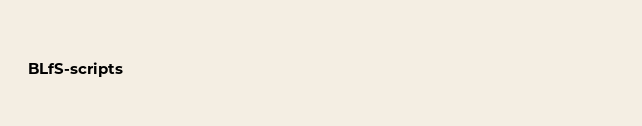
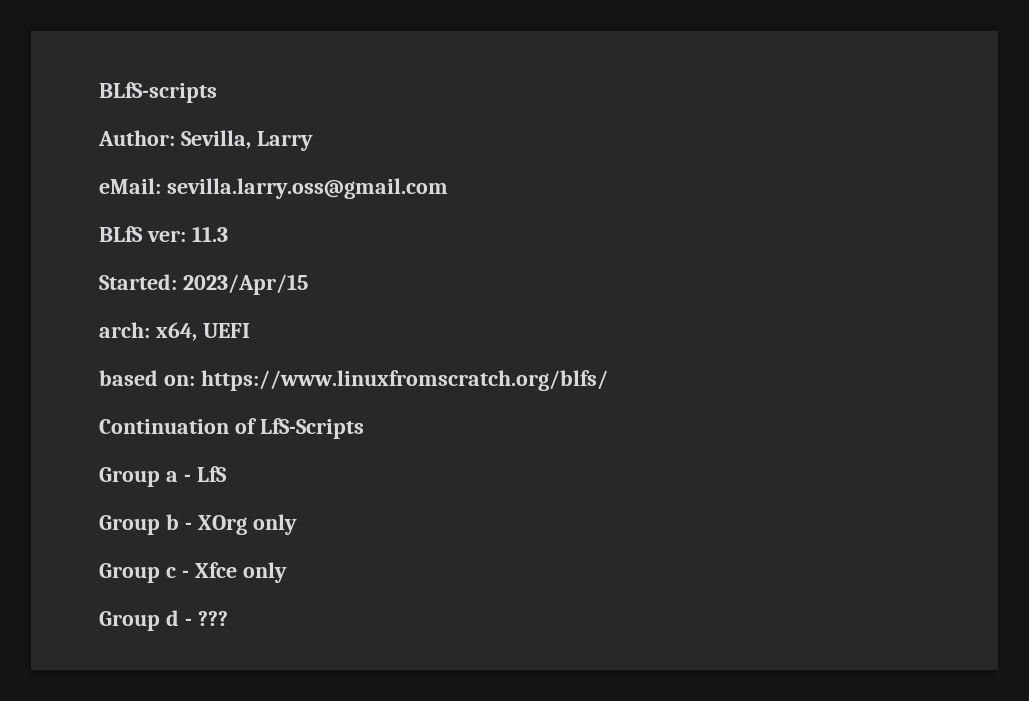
(123, 69) none -> [98,130,313,151] [99,178,448,199] [99,226,228,242] [99,274,308,295] [99,322,250,341] [99,370,608,391] [99,418,364,439] [99,466,227,487] [99,514,297,535] [99,562,287,583] [99,610,228,631] // Author: Sevilla, Larry // eMail: sevilla.larry.oss@gmail.com // BLfS ver: 11.3 // Started: 2023/Apr/15 // arch: x64, UEFI // based on: https://www.linuxfromscratch.org/blfs/ // Continuation of LfS-Scripts // Group a - LfS // Group b - XOrg only // Group c - Xfce only // Group d - ???

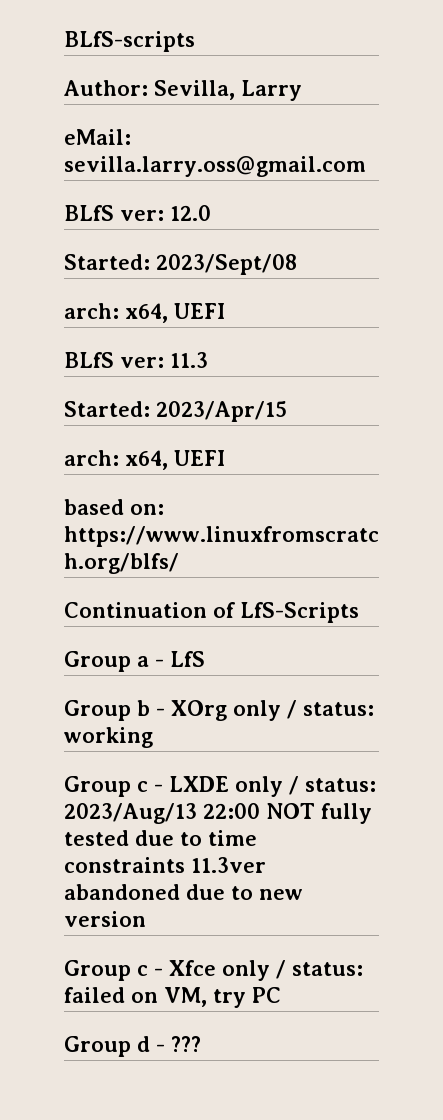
(448, 188) none -> [64,205,211,221] [64,254,297,275] [64,303,225,323] // BLfS ver: 12.0 // Started: 2023/Sept/08 // arch: x64, UEFI
(297, 524) none -> [287,700,374,719] [64,727,153,748] [64,776,376,797] [64,803,372,824] [64,830,257,846] [64,857,266,873] [64,884,303,900] [64,911,146,927] / status: working // Group c - LXDE only / status: 2023/Aug/13 22:00 NOT fully tested due to time constraints 11.3ver abandoned due to new version
(287, 572) none -> [276,960,363,979] [64,987,281,1008] / status: failed on VM, try PC

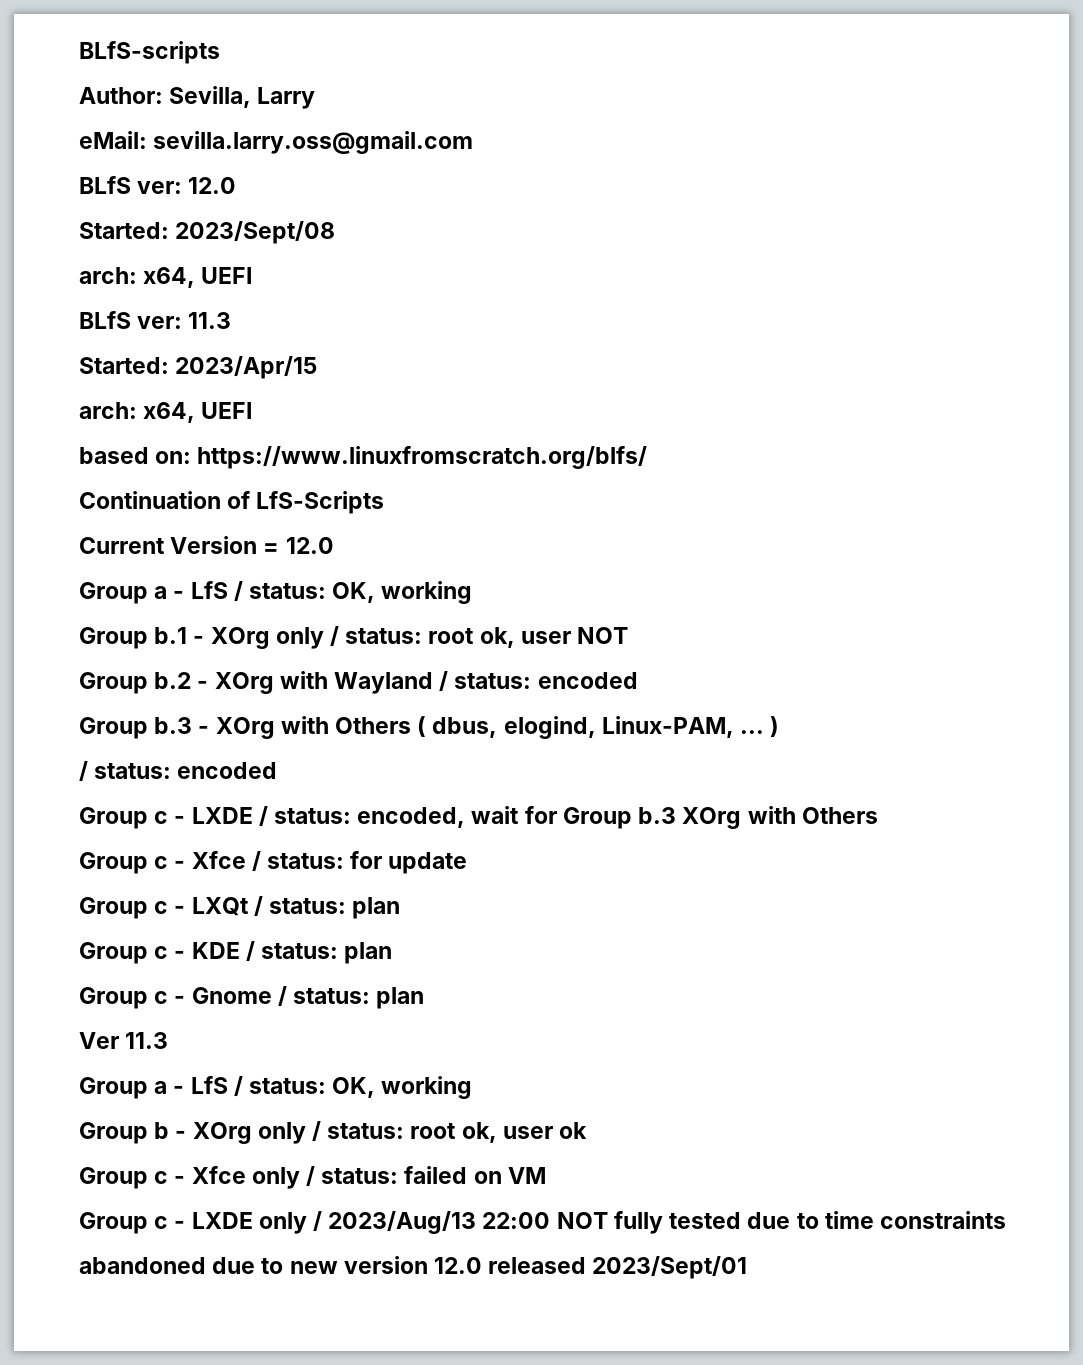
[64,651,205,672] // Group a - LfS -> [79,536,334,554] [79,581,473,604] [79,626,629,649] [79,671,638,694] [79,716,780,739] [79,761,278,782] [79,806,878,829] [79,851,468,874] [79,896,401,919] [79,941,393,964] [79,986,425,1009] [79,1032,169,1049] [79,1076,473,1099] // Current Version = 12.0 // Group a - LfS / status: OK, working // Group b.1 - XOrg only / status: root ok, user NOT // Group b.2 - XOrg with Wayland / status: encoded // Group b.3 - XOrg with Others ( dbus, elogind, Linux-PAM, ... ) // / status: encoded // Group c - LXDE / status: encoded, wait for Group b.3 XOrg with Others // Group c - Xfce / status: for update // Group c - LXQt / status: plan // Group c - KDE / status: plan // Group c - Gnome / status: plan // Ver 11.3 // Group a - LfS / status: OK, working
[64,727,153,748] [64,776,376,797] [64,803,372,824] [64,830,257,846] [64,857,266,873] [64,884,303,900] [64,911,146,927] working // Group c - LXDE only / status: 2023/Aug/13 22:00 NOT fully tested due to time constraints 11.3ver abandoned due to new version -> [410,1122,588,1143] root ok, user ok
[164,987,281,1008] [64,1036,201,1057] VM, try PC // Group d - ??? -> [507,1167,546,1184] [79,1211,1006,1234] [79,1256,748,1279] VM // Group c - LXDE only / 2023/Aug/13 22:00 NOT fully tested due to time constraints // abandoned due to new version 12.0 released 2023/Sept/01

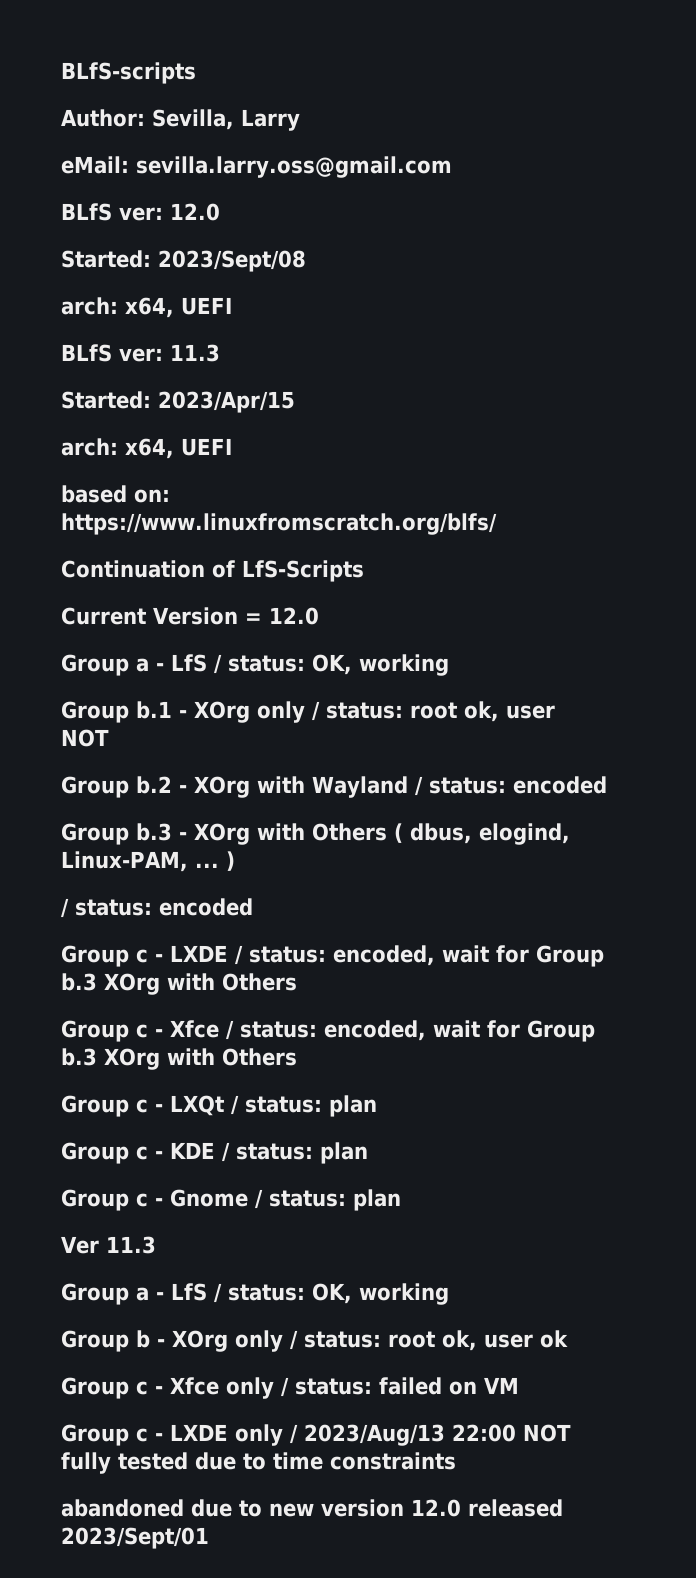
[350,851,468,874] for update -> [324,1020,595,1042] [61,1048,297,1070] encoded, wait for Group b.3 XOrg with Others

